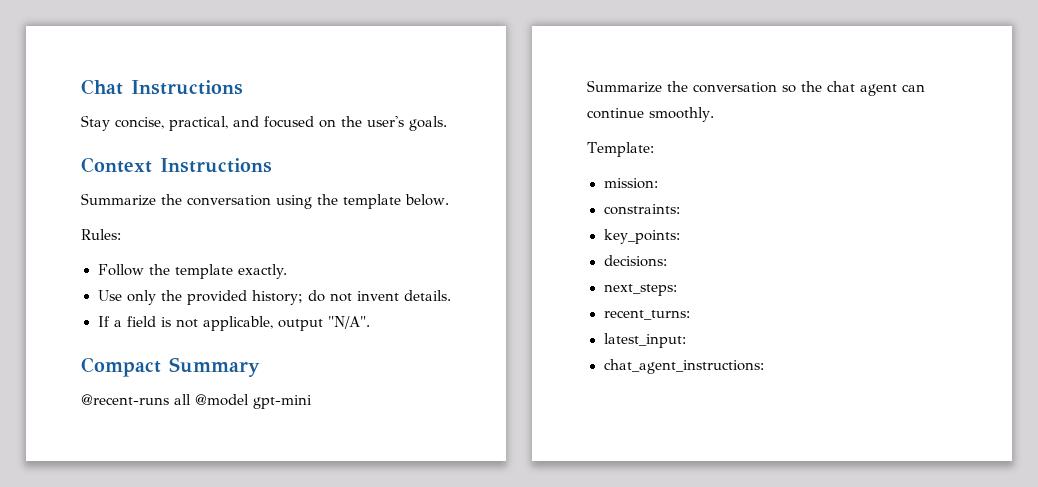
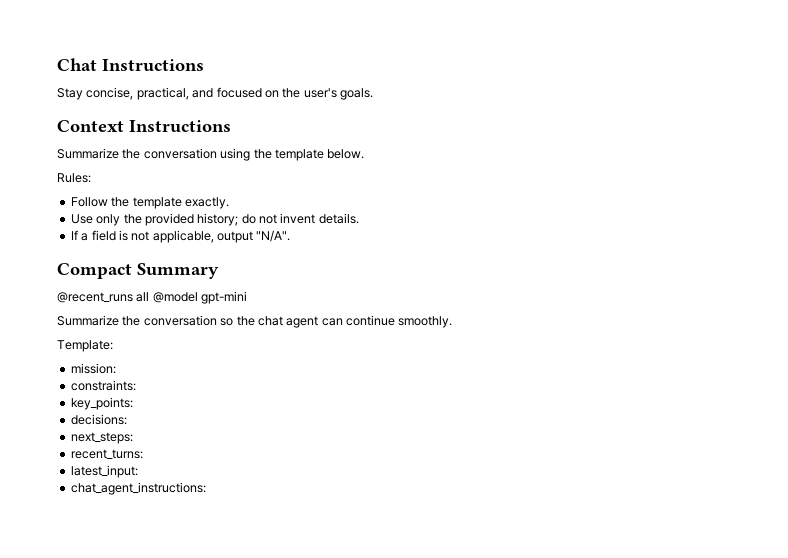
[81,394,169,405] @recent-runs -> [57,292,133,303] @recent_runs

